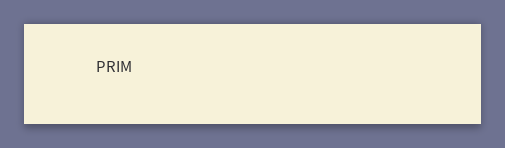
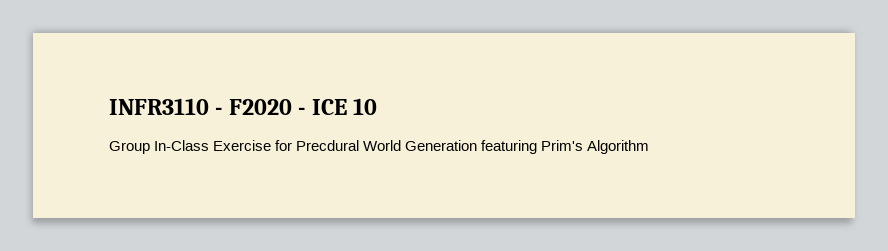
[96,61,132,72] PRIM -> [109,98,378,115] [109,140,650,154] INFR3110 - F2020 - ICE 10 // Group In-Class Exercise for Precdural World Generation featuring Prim's Algorithm

